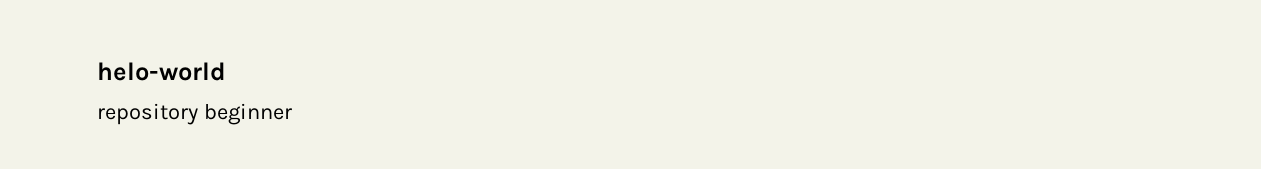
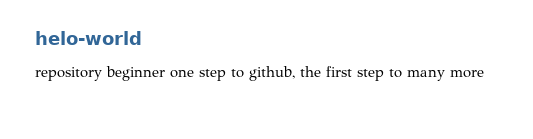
(292, 114) none -> [170,66,484,81] one step to github, the first step to many more

